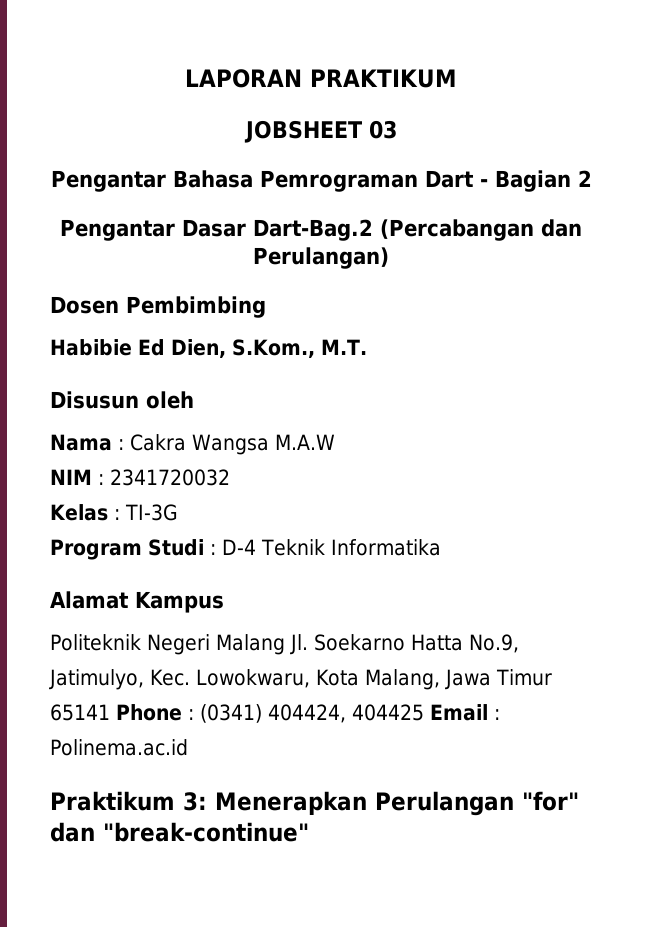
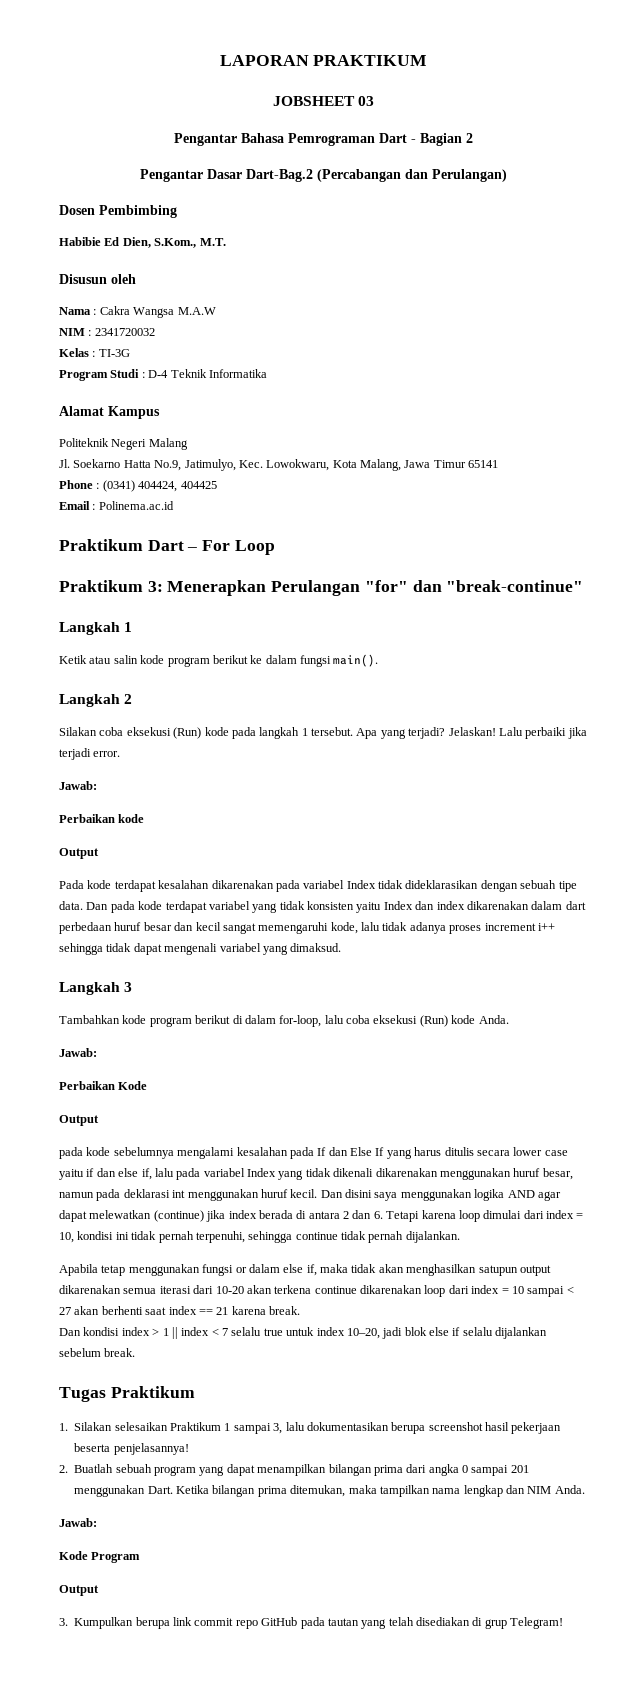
(285, 644) none -> (188, 444) //
(110, 712) none -> (499, 464) //
(424, 712) none -> (217, 485) //
(188, 747) none -> [59,539,275,555] // Praktikum Dart – For Loop
(309, 832) none -> [59,622,133,635] [59,654,379,667] [59,694,133,707] [59,727,587,739] [59,748,121,760] [59,781,97,790] [59,814,145,823] [59,848,99,859] [59,880,577,892] [59,901,586,913] [59,922,555,934] [59,943,342,955] [59,982,133,995] [59,1015,509,1027] [59,1048,97,1057] [59,1081,148,1090] [59,1115,99,1126] [59,1147,568,1159] [59,1168,573,1180] [59,1189,561,1201] [59,1210,584,1222] [59,1231,460,1243] [59,1264,551,1276] [59,1285,574,1297] [59,1306,300,1315] [59,1327,548,1339] [59,1348,136,1357] [59,1386,195,1402] [59,1422,562,1434] [74,1443,189,1455] [59,1464,529,1476] [74,1485,585,1497] [59,1518,97,1527] [59,1551,141,1563] [59,1585,99,1596] [59,1617,564,1629] // Langkah 1 // Ketik atau salin kode program berikut ke dalam fungsi main(). // Langkah 2 // Silakan coba eksekusi (Run) kode pada langkah 1 tersebut. Apa yang terjadi? Jelaskan! Lalu perbaiki jika terjadi error. // Jawab: // Perbaikan kode // Output // Pada kode terdapat kesalahan dikarenakan pada variabel Index tidak dideklarasikan dengan sebuah tipe data. Dan pada kode terdapat variabel yang tidak konsisten yaitu Index dan index dikarenakan dalam dart perbedaan huruf besar dan kecil sangat memengaruhi kode, lalu tidak adanya proses increment i++ sehingga tidak dapat mengenali variabel yang dimaksud. // Langkah 3 // Tambahkan kode program berikut di dalam for-loop, lalu coba eksekusi (Run) kode Anda. // Jawab: // Perbaikan Kode // Output // pada kode sebelumnya mengalami kesalahan pada If dan Else If yang harus ditulis secara lower case yaitu if dan else if, lalu pada variabel Index yang tidak dikenali dikarenakan menggunakan huruf besar, namun pada deklarasi int menggunakan huruf kecil. Dan disini saya menggunakan logika AND agar dapat melewatkan (continue) jika index berada di antara 2 dan 6. Tetapi karena loop dimulai dari index = 10, kondisi ini tidak pernah terpenuhi, sehingga continue tidak pernah dijalankan. // Apabila tetap menggunakan fungsi or dalam else if, maka tidak akan menghasilkan satupun output dikarenakan semua iterasi dari 10-20 akan terkena continue dikarenakan loop dari index = 10 sampai < 27 akan berhenti saat index == 21 karena break. // Dan kondisi index > 1 || index < 7 selalu true untuk index 10–20, jadi blok else if selalu dijalankan sebelum break. // Tugas Praktikum // 1. Silakan selesaikan Praktikum 1 sampai 3, lalu dokumentasikan berupa screenshot hasil pekerjaan beserta penjelasannya! // 2. Buatlah sebuah program yang dapat menampilkan bilangan prima dari angka 0 sampai 201 menggunakan Dart. Ketika bilangan prima ditemukan, maka tampilkan nama lengkap dan NIM Anda. // Jawab: // Kode Program // Output // 3. Kumpulkan berupa link commit repo GitHub pada tautan yang telah disediakan di grup Telegram!

